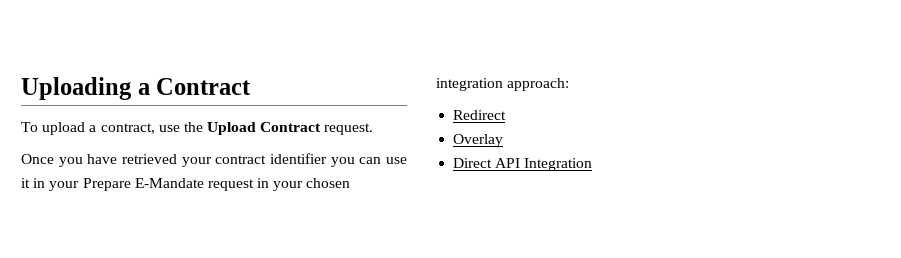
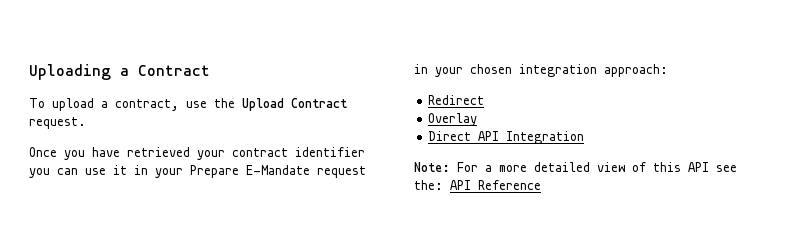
(593, 164) none -> [414,162,737,172] [414,180,541,190] // Note: For a more detailed view of this API see the: API Reference

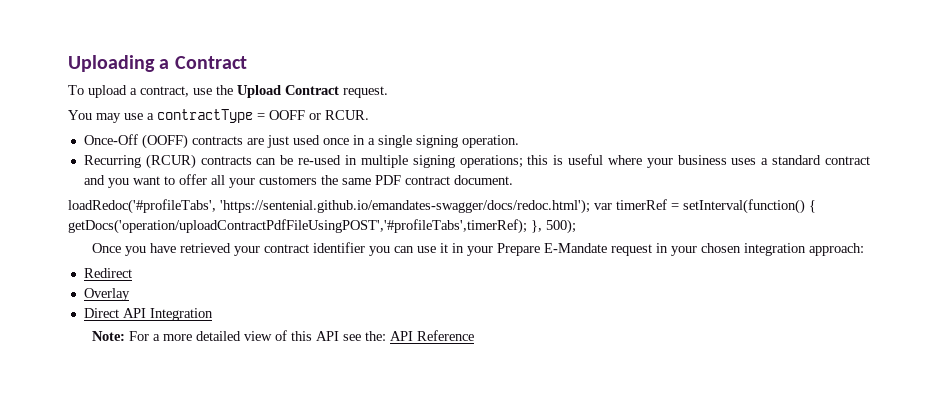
(86, 123) none -> [68,109,369,123] [83,134,519,149] [83,154,870,169] [83,174,513,188] [68,199,816,214] [68,219,576,234] // You may use a contractType = OOFF or RCUR. // Once-Off (OOFF) contracts are just used once in a single signing operation. // Recurring (RCUR) contracts can be re-used in multiple signing operations; this is useful where your business uses a standard contract and you want to offer all your customers the same PDF contract document. // loadRedoc('#profileTabs', 'https://sentenial.github.io/emandates-swagger/docs/redoc.html'); var timerRef = setInterval(function() { getDocs('operation/uploadContractPdfFileUsingPOST','#profileTabs',timerRef); }, 500);

